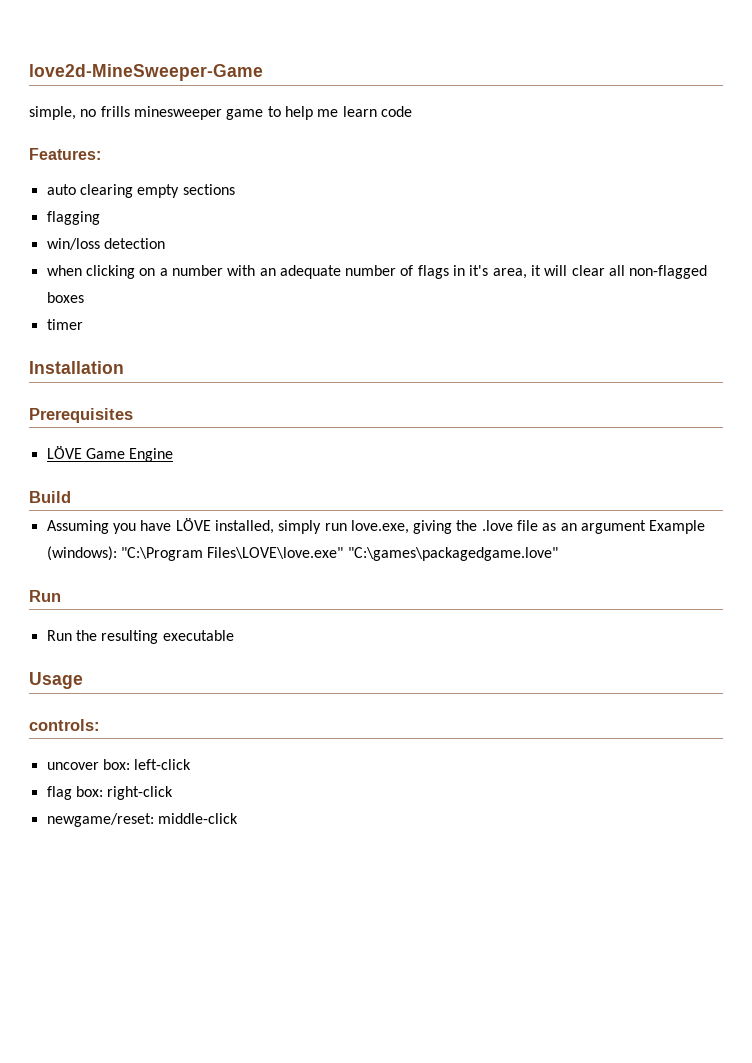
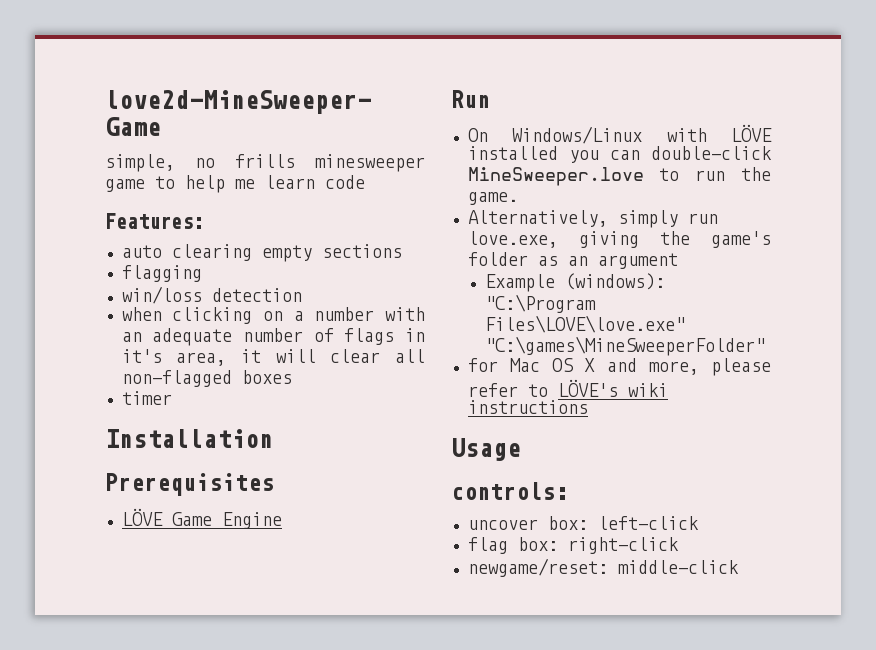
[29,491,71,503] [46,518,274,534] Build // Assuming you have LÖVE installed, -> [451,90,490,108] [467,124,772,144] [467,146,772,163] [467,167,771,186] [467,192,518,205] [467,210,608,227] Run // On Windows/Linux with LÖVE installed you can double-click MineSweeper.love to run the game. // Alternatively,
[481,520,539,531] .love file -> [711,231,771,248] [467,252,528,266] game's folder
(647, 527) none -> (678, 261) //
[347,547,558,561] [29,590,61,602] [46,630,234,644] "C:\games\packagedgame.love" // Run // Run the resulting executable -> [484,336,765,356] [467,358,771,376] [467,379,668,397] [467,400,588,414] "C:\games\MineSweeperFolder" // for Mac OS X and more, please refer to LÖVE's wiki instructions

